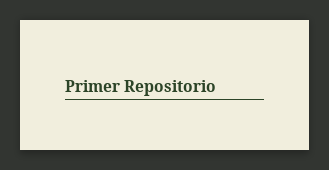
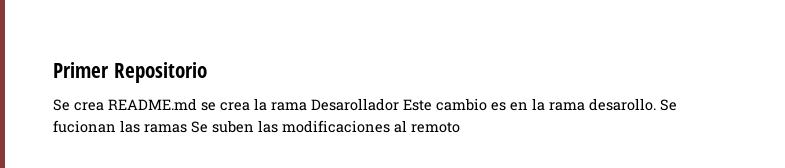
(217, 88) none -> [53,98,677,111] [53,120,460,133] // Se crea README.md se crea la rama Desarollador Este cambio es en la rama desarollo. Se fucionan las ramas Se suben las modificaciones al remoto

